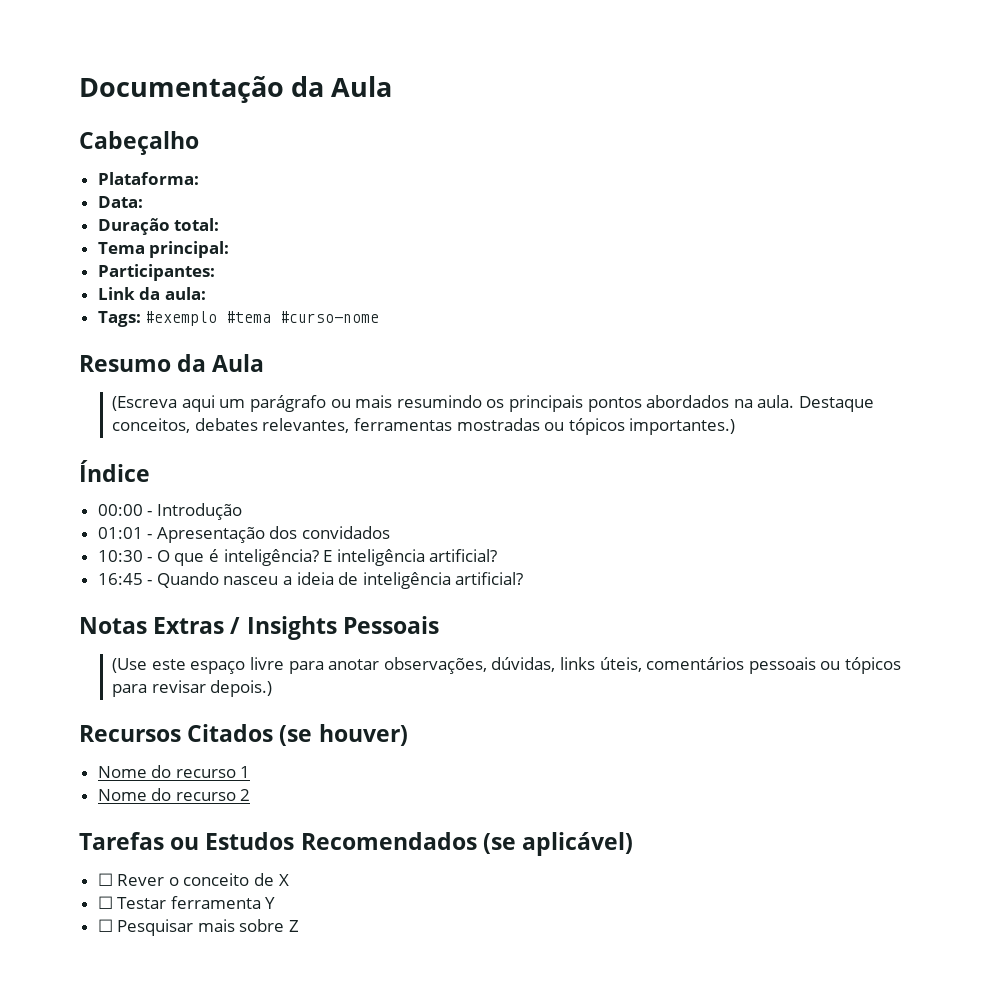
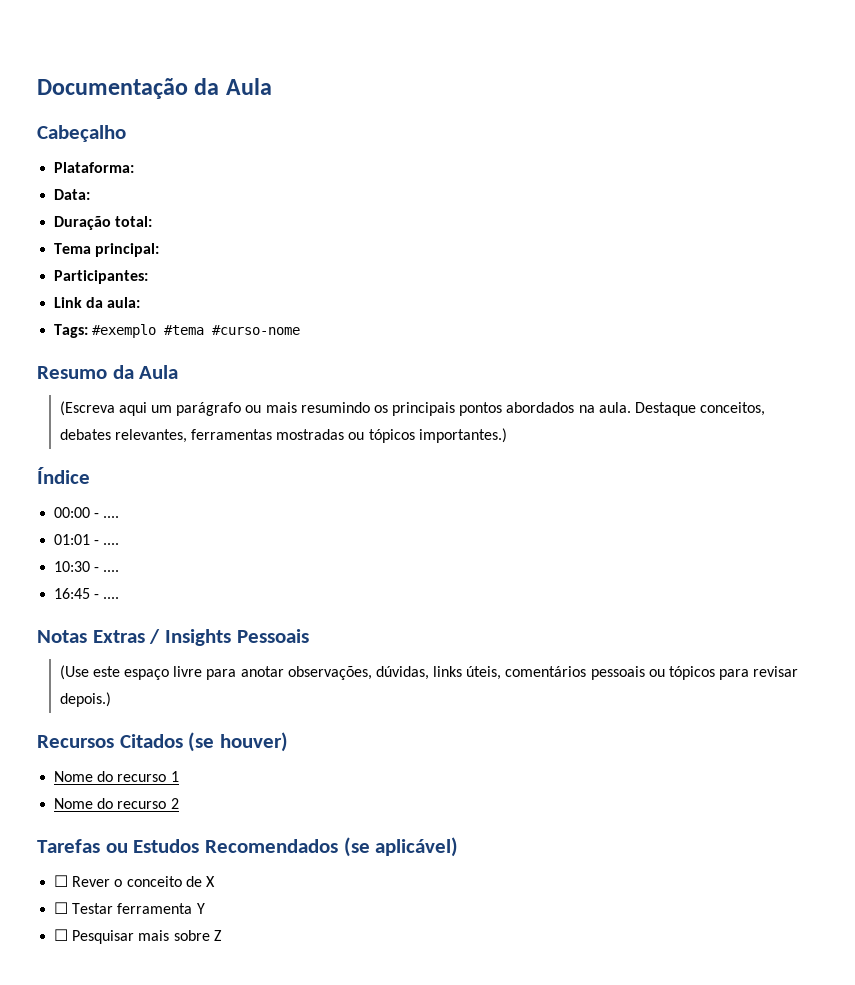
[156,503,242,520] Introdução -> [103,516,120,518] ....
[156,526,391,543] Apresentação dos convidados -> [103,543,120,545] ....
[156,549,498,566] [97,572,524,589] O que é inteligência? E inteligência artificial? // 16:45 - Quando nasceu a ideia de inteligência artificial? -> [103,570,120,572] [54,588,120,599] .... // 16:45 - ....

